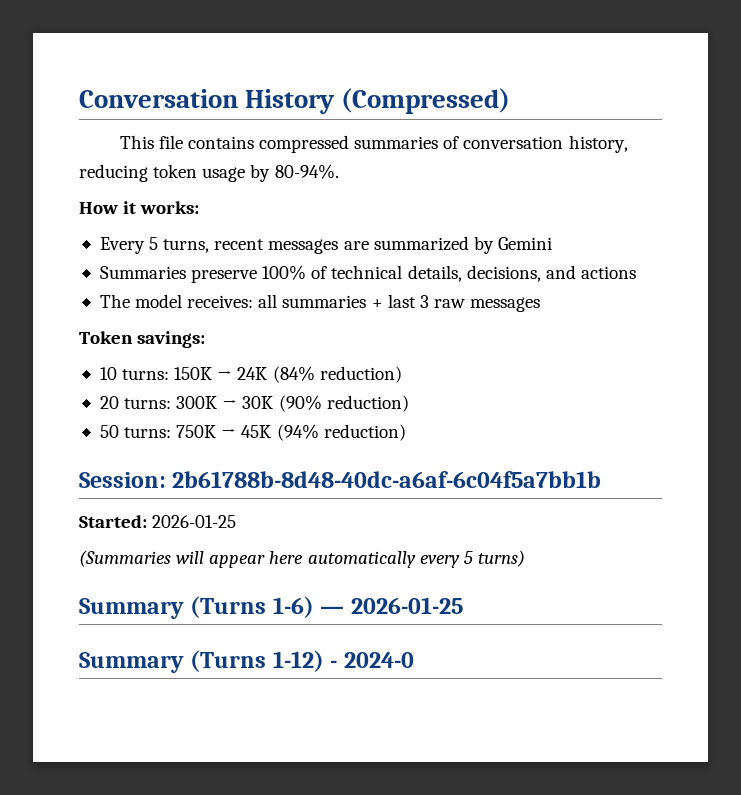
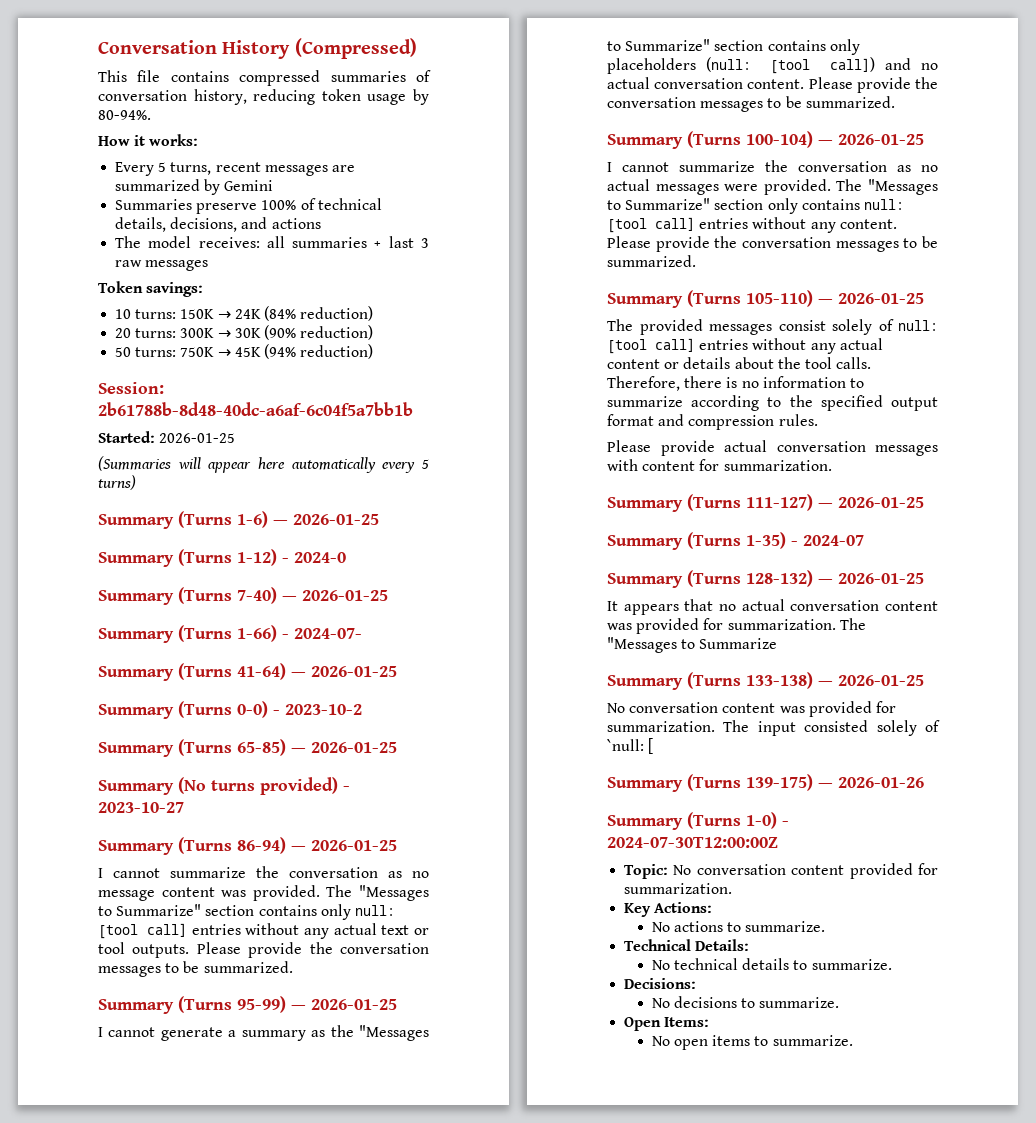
(414, 660) none -> [98,587,388,605] [98,625,362,643] [98,663,397,681] [98,701,362,719] [98,739,397,757] [98,777,350,795] [98,802,184,813] [98,837,397,855] [98,866,429,878] [98,885,429,901] [98,904,395,920] [98,923,429,939] [98,942,429,958] [98,961,293,977] [98,996,397,1014] [98,1025,429,1041] [607,39,860,55] [607,57,938,74] [607,77,938,93] [607,96,895,112] [607,131,924,149] [607,160,938,172] [607,179,938,195] [607,198,904,214] [607,217,897,233] [607,236,938,252] [607,255,696,267] [607,290,924,308] [607,319,938,335] [607,338,883,354] [607,357,872,369] [607,376,864,391] [607,395,938,411] [607,414,818,430] [607,440,938,456] [607,459,832,471] [607,494,924,512] [607,532,864,550] [607,570,924,588] [607,599,938,615] [607,618,866,634] [607,637,778,653] [607,672,924,690] [607,701,896,717] [607,720,940,736] [607,738,654,754] [607,774,924,792] [607,812,789,830] [607,837,778,848] [624,863,938,879] [624,883,733,894] [624,902,713,917] [651,921,826,932] [624,939,750,951] [651,958,892,970] [624,978,697,989] [651,996,840,1008] [624,1017,710,1031] [651,1035,853,1050] // Summary (Turns 7-40) — 2026-01-25 // Summary (Turns 1-66) - 2024-07- // Summary (Turns 41-64) — 2026-01-25 // Summary (Turns 0-0) - 2023-10-2 // Summary (Turns 65-85) — 2026-01-25 // Summary (No turns provided) - 2023-10-27 // Summary (Turns 86-94) — 2026-01-25 // I cannot summarize the conversation as no message content was provided. The "Messages to Summarize" section contains only null: [tool call] entries without any actual text or tool outputs. Please provide the conversation messages to be summarized. // Summary (Turns 95-99) — 2026-01-25 // I cannot generate a summary as the "Messages to Summarize" section contains only placeholders (null: [tool call]) and no actual conversation content. Please provide the conversation messages to be summarized. // Summary (Turns 100-104) — 2026-01-25 // I cannot summarize the conversation as no actual messages were provided. The "Messages to Summarize" section only contains null: [tool call] entries without any content. Please provide the conversation messages to be summarized. // Summary (Turns 105-110) — 2026-01-25 // The provided messages consist solely of null: [tool call] entries without any actual content or details about the tool calls. Therefore, there is no information to summarize according to the specified output format and compression rules. // Please provide actual conversation messages with content for summarization. // Summary (Turns 111-127) — 2026-01-25 // Summary (Turns 1-35) - 2024-07 // Summary (Turns 128-132) — 2026-01-25 // It appears that no actual conversation content was provided for summarization. The "Messages to Summarize // Summary (Turns 133-138) — 2026-01-25 // No conversation content was provided for summarization. The input consisted solely of `null: [ // Summary (Turns 139-175) — 2026-01-26 // Summary (Turns 1-0) - 2024-07-30T12:00:00Z // Topic: No conversation content provided for summarization. // Key Actions: // No actions to summarize. // Technical Details: // No technical details to summarize. // Decisions: // No decisions to summarize. // Open Items: // No open items to summarize.

